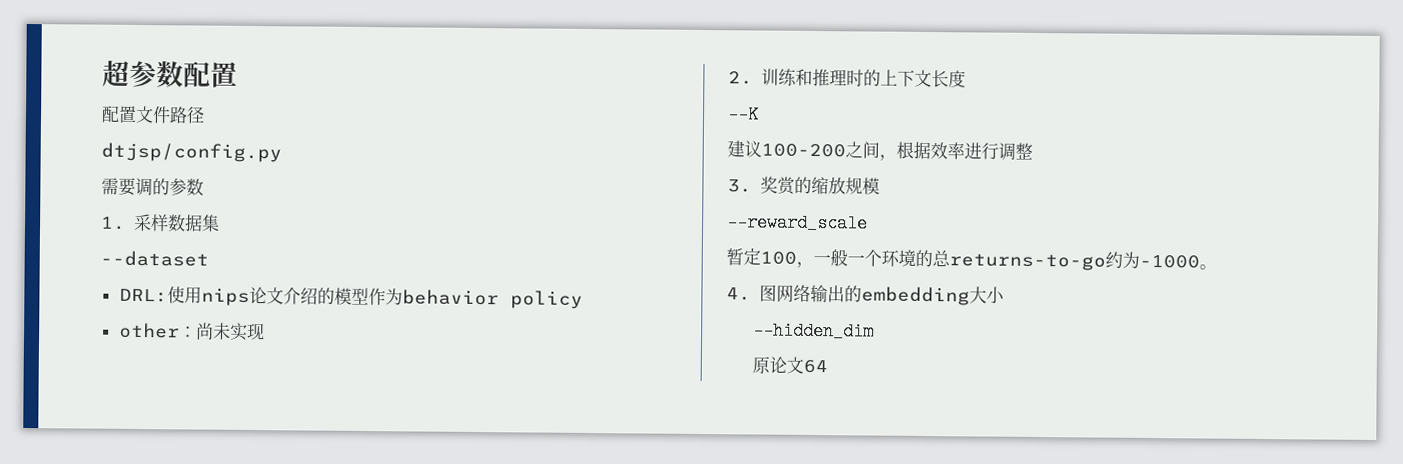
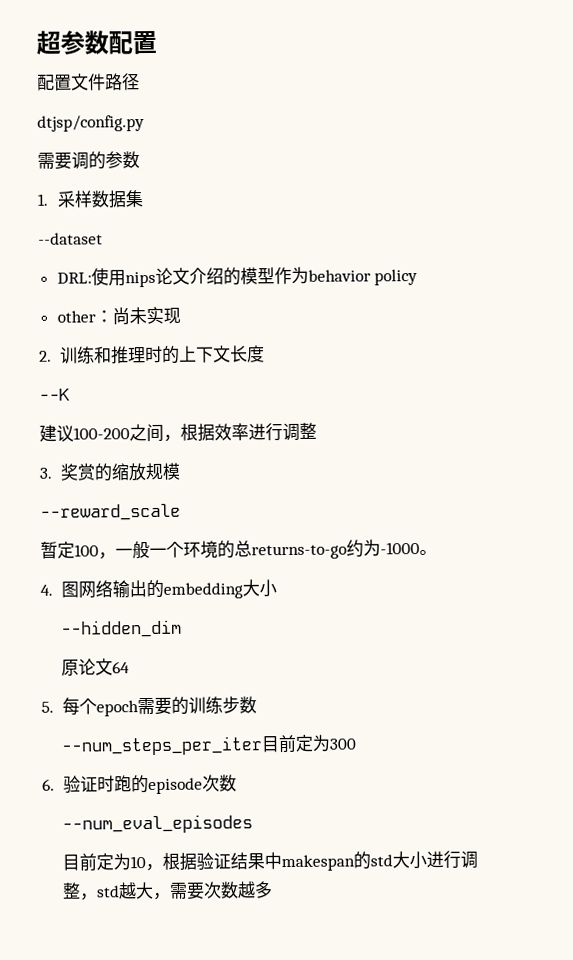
(829, 366) none -> [41,696,257,717] [60,734,356,756] [42,774,237,795] [61,814,253,834] [61,850,478,872] [61,881,273,901] // 5.每个epoch需要的训练步数 // --num_steps_per_iter目前定为300 // 6.验证时跑的episode次数 // --num_eval_episodes // 目前定为10，根据验证结果中makespan的std大小进行调整，std越大，需要次数越多

